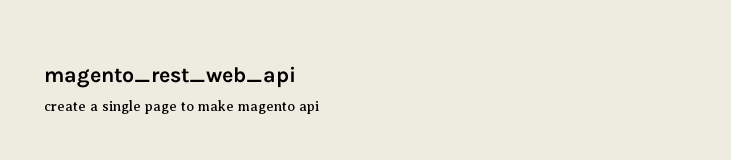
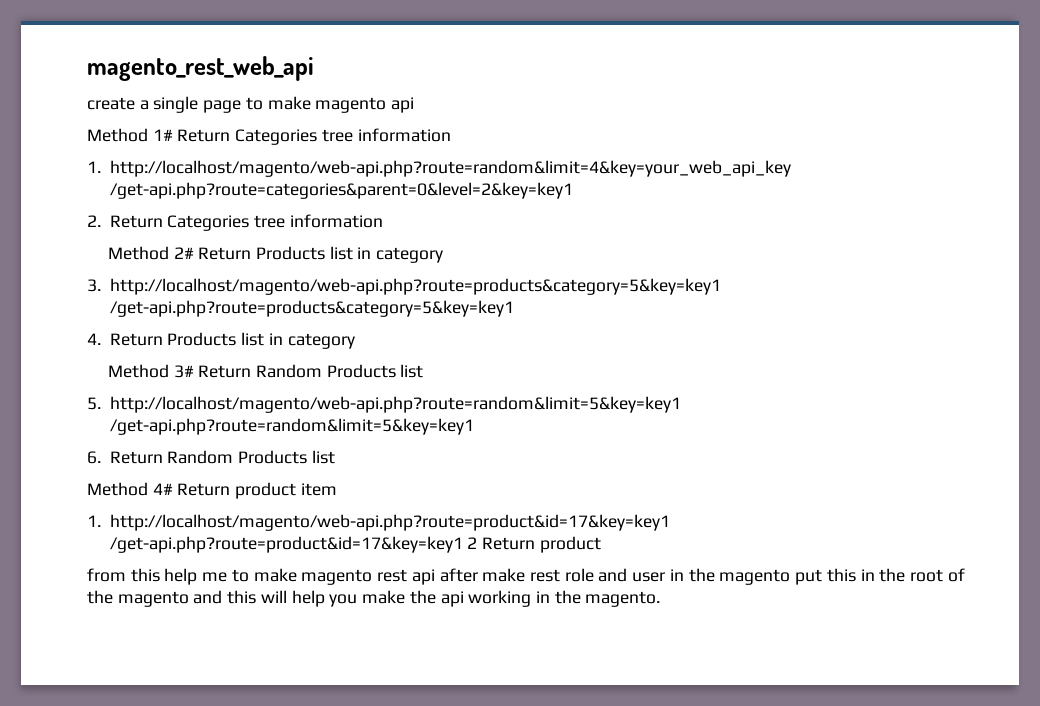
(319, 107) none -> [87,128,451,145] [87,160,791,177] [109,182,573,199] [87,214,383,231] [107,246,444,263] [87,278,721,295] [109,300,514,317] [87,332,355,349] [107,364,424,378] [87,396,681,413] [109,418,474,435] [87,450,335,464] [87,482,337,499] [87,514,670,531] [109,536,601,553] [87,568,965,585] [87,590,661,607] // Method 1# Return Categories tree information // 1. http://localhost/magento/web-api.php?route=random&limit=4&key=your_web_api_key /get-api.php?route=categories&parent=0&level=2&key=key1 // 2. Return Categories tree information // Method 2# Return Products list in category // 3. http://localhost/magento/web-api.php?route=products&category=5&key=key1 /get-api.php?route=products&category=5&key=key1 // 4. Return Products list in category // Method 3# Return Random Products list // 5. http://localhost/magento/web-api.php?route=random&limit=5&key=key1 /get-api.php?route=random&limit=5&key=key1 // 6. Return Random Products list // Method 4# Return product item // 1. http://localhost/magento/web-api.php?route=product&id=17&key=key1 /get-api.php?route=product&id=17&key=key1 2 Return product // from this help me to make magento rest api after make rest role and user in the magento put this in the root of the magento and this will help you make the api working in the magento.

